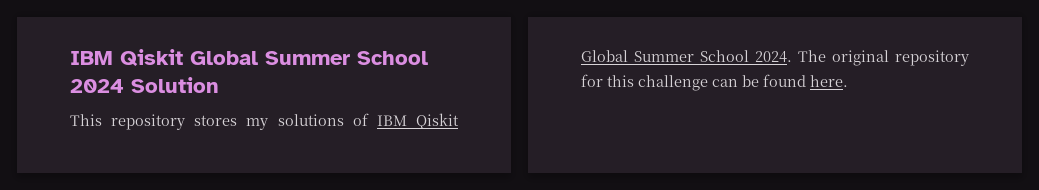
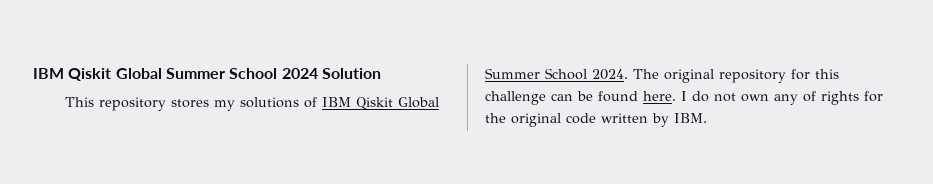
(848, 81) none -> [681,91,883,105] [485,113,707,127] I do not own any of rights for the original code written by IBM.

